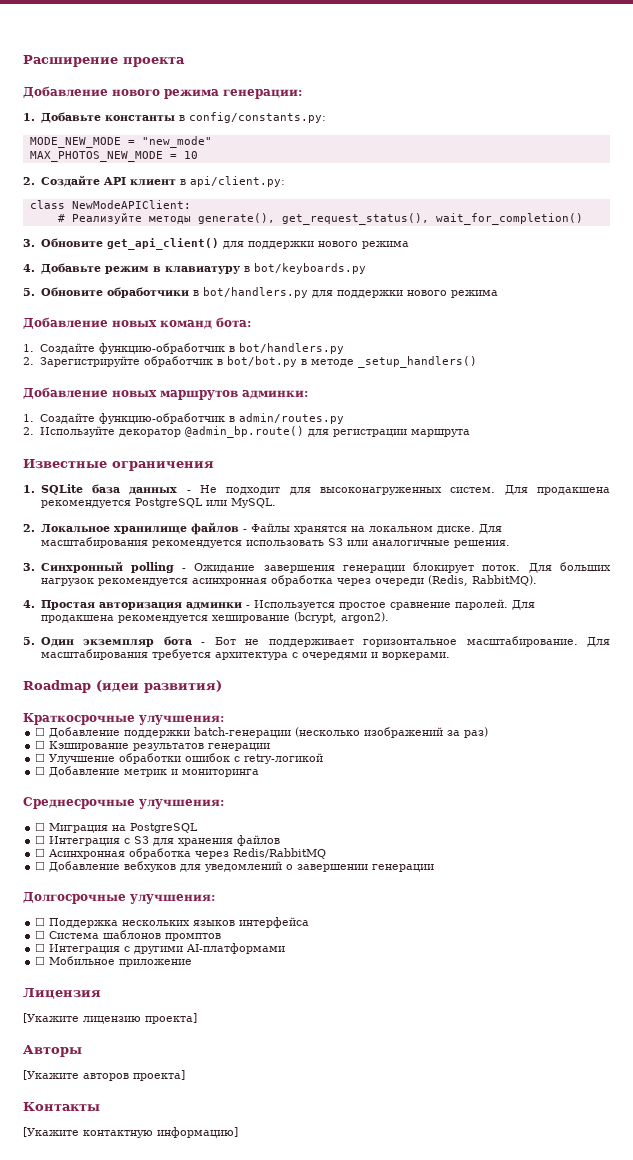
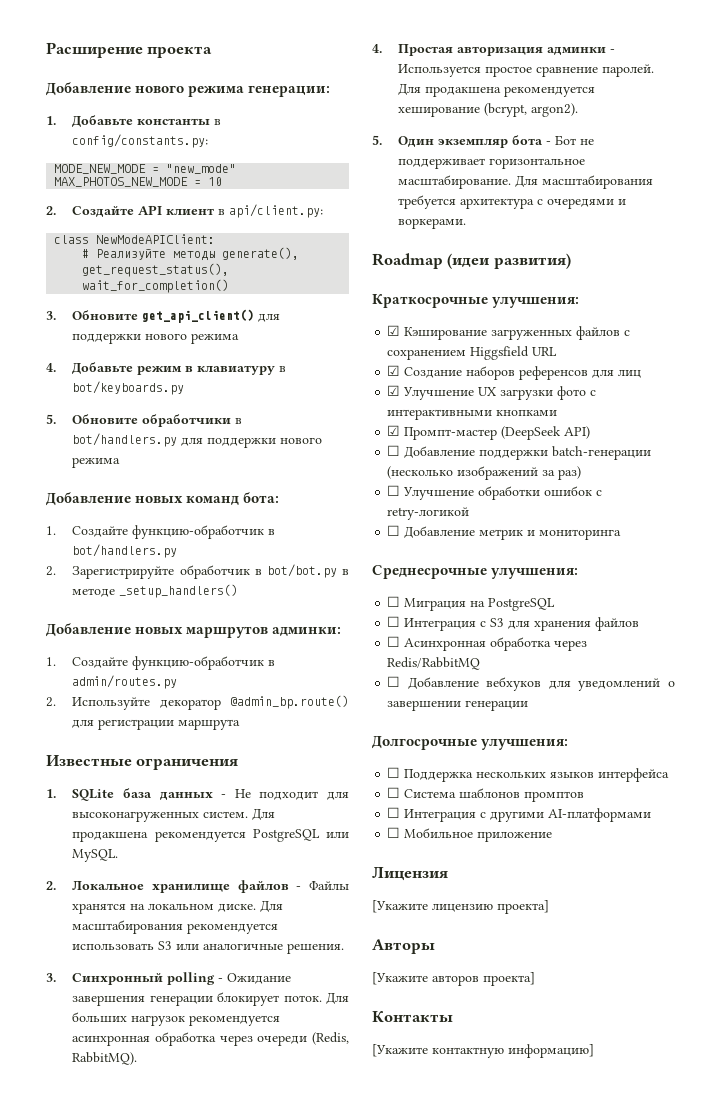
(224, 720) none -> [387,325,631,340] [387,346,558,360] [387,365,642,380] [387,385,597,400] [387,409,558,420] [387,425,591,440] // ☑ Кэширование загруженных файлов с сохранением Higgsfield URL // ☑ Создание наборов референсов для лиц // ☑ Улучшение UX загрузки фото с интерактивными кнопками // ☑ Промпт-мастер (DeepSeek API)
[35,740,271,751] // ☐ Кэширование результатов генерации -> (582, 473) none

